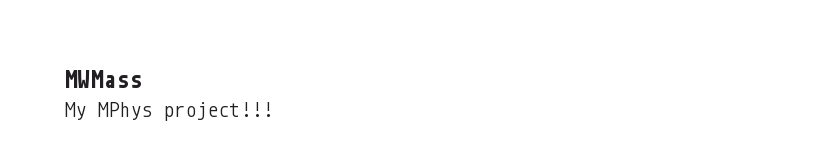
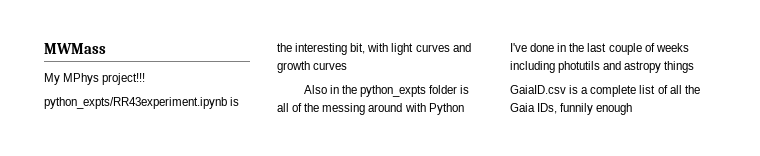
(273, 111) none -> [44,97,240,109] [277,43,471,55] [277,61,348,73] [303,85,470,97] [277,103,464,115] [510,43,689,55] [510,61,695,73] [510,85,700,97] [510,103,633,115] // python_expts/RR43experiment.ipynb is the interesting bit, with light curves and growth curves // Also in the python_expts folder is all of the messing around with Python I've done in the last couple of weeks including photutils and astropy things // GaiaID.csv is a complete list of all the Gaia IDs, funnily enough

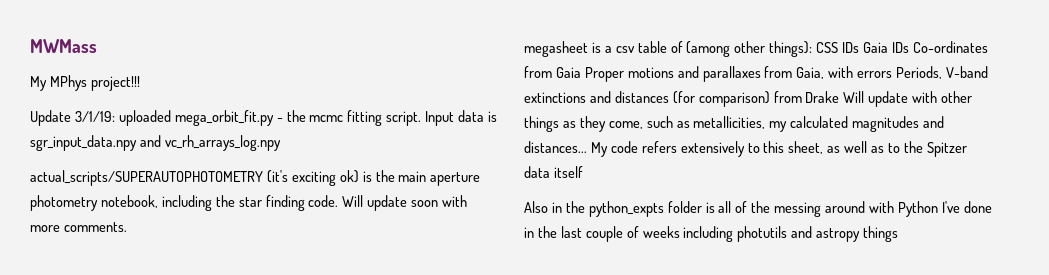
[44,97,240,109] [277,43,471,55] [277,61,348,73] python_expts/RR43experiment.ipynb is the interesting bit, with light curves and growth curves -> [30,110,498,126] [30,135,281,151] [30,170,481,186] [30,195,468,211] [30,222,127,232] [524,41,988,57] [524,66,989,82] [524,91,973,107] [524,116,945,132] [524,141,967,157] [524,166,583,178] Update 3/1/19: uploaded mega_orbit_fit.py - the mcmc fitting script. Input data is sgr_input_data.npy and vc_rh_arrays_log.npy // actual_scripts/SUPERAUTOPHOTOMETRY (it's exciting ok) is the main aperture photometry notebook, including the star finding code. Will update soon with more comments. // megasheet is a csv table of (among other things): CSS IDs Gaia IDs Co-ordinates from Gaia Proper motions and parallaxes from Gaia, with errors Periods, V-band extinctions and distances (for comparison) from Drake Will update with other things as they come, such as metallicities, my calculated magnitudes and distances... My code refers extensively to this sheet, as well as to the Spitzer data itself
[510,85,700,97] [510,103,633,115] // GaiaID.csv is a complete list of all the Gaia IDs, funnily enough -> (899, 234) none

